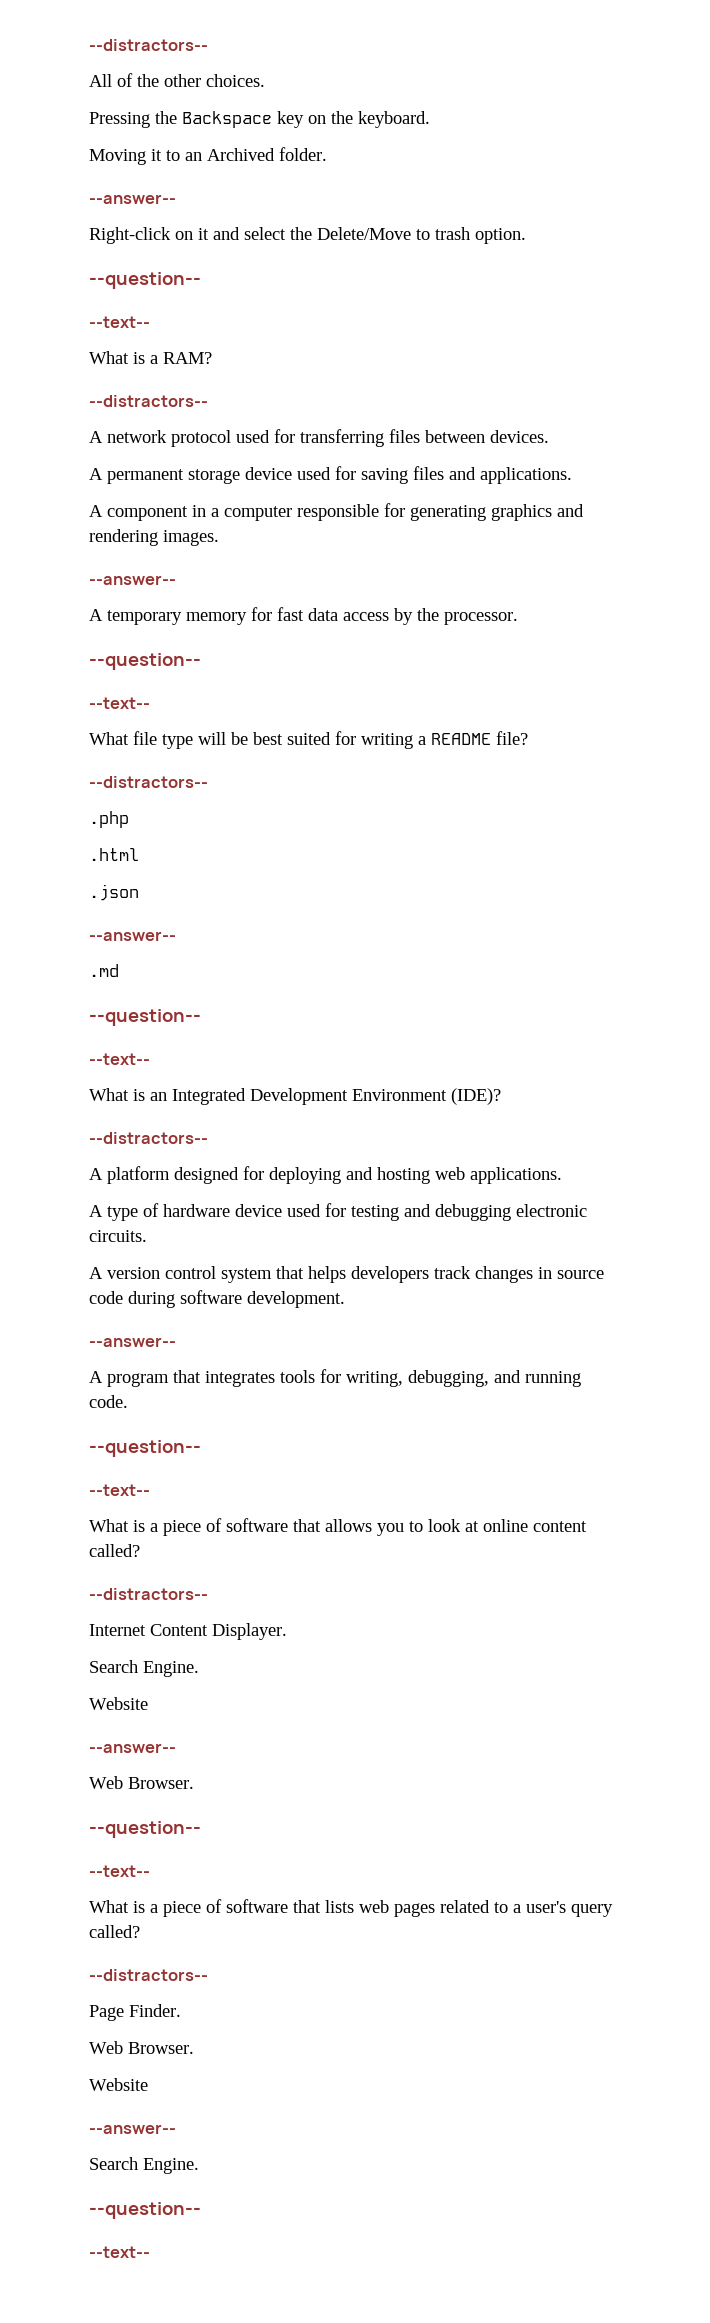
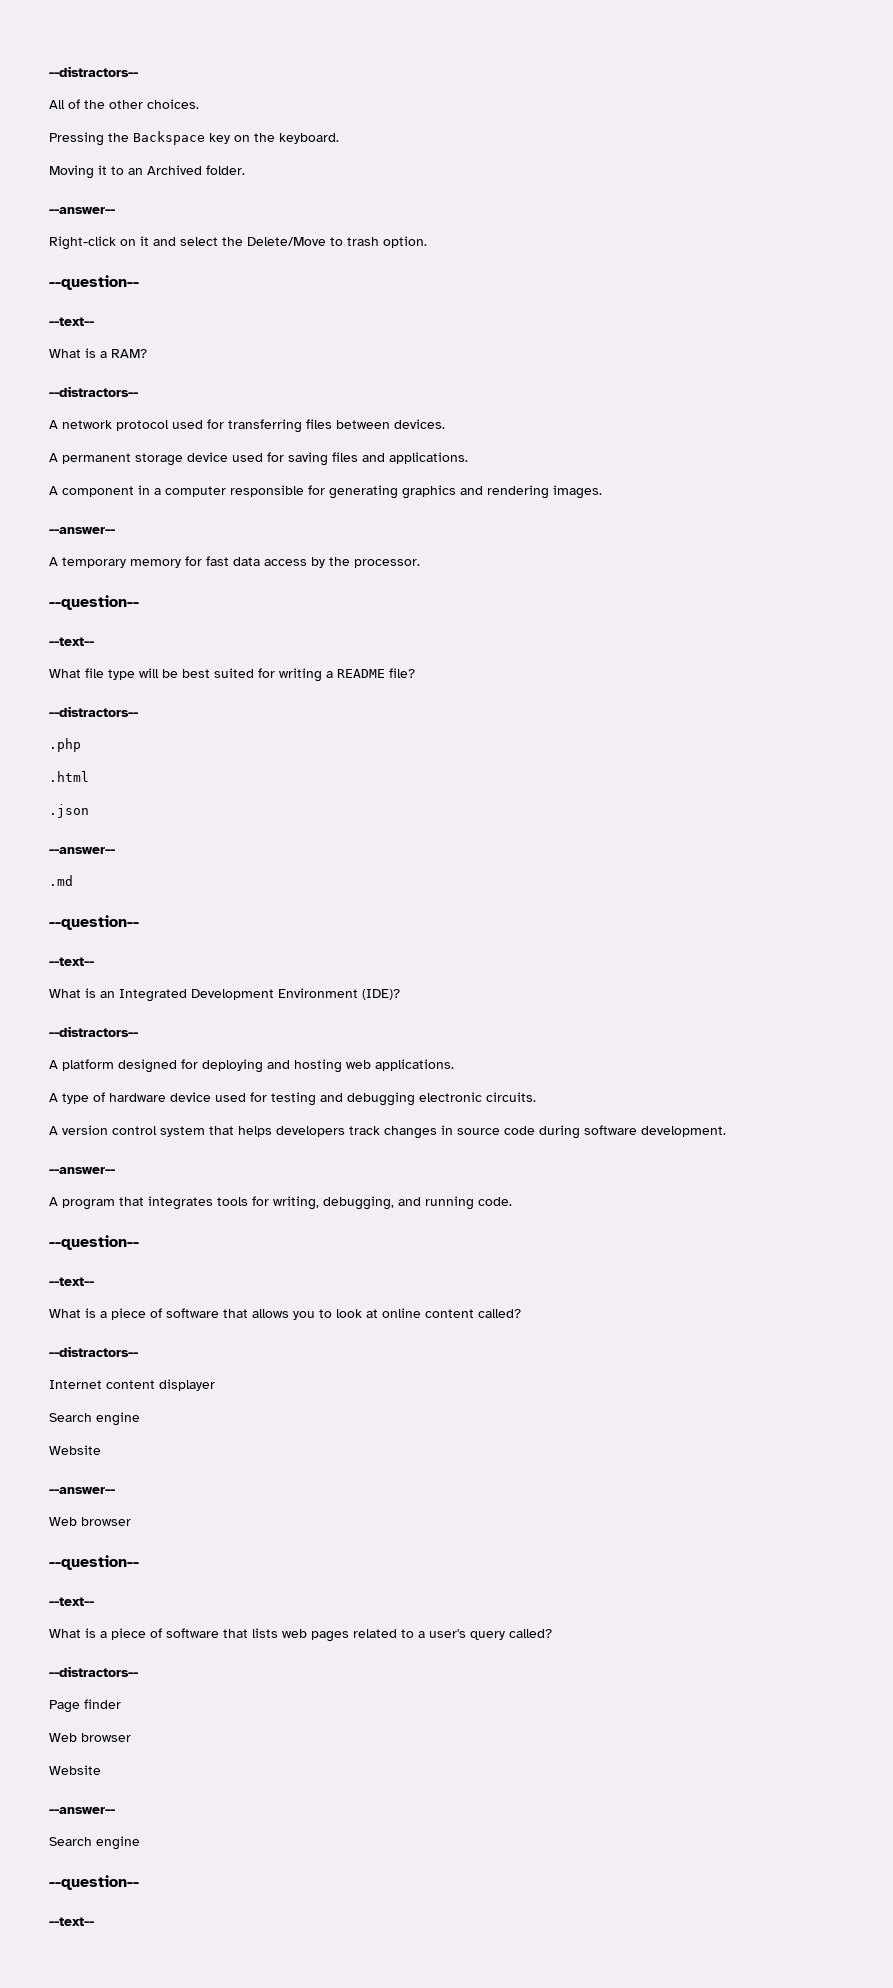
[150,1623,287,1640] [89,1660,199,1677] Content Displayer. // Search Engine. -> [106,1379,215,1391] [49,1412,140,1426] content displayer // Search engine
[128,1777,194,1789] Browser. -> [81,1517,131,1526] browser
[129,2004,181,2017] [89,2041,194,2054] Finder. // Web Browser. -> [84,1699,121,1709] [49,1733,131,1742] finder // Web browser
[143,2158,199,2174] Engine. -> [96,1836,140,1850] engine

